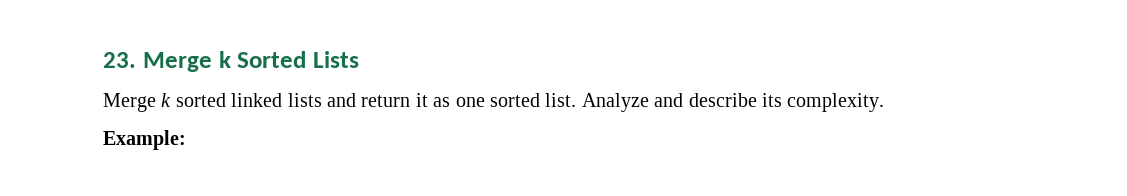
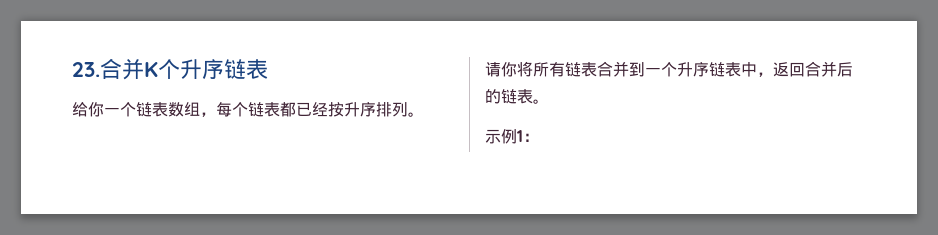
[142,51,359,72] [103,93,885,112] [103,130,186,150] Merge k Sorted Lists // Merge k sorted linked lists and return it as one sorted list. Analyze and describe its complexity. // Example: -> [100,58,268,80] [72,101,424,117] [485,61,853,77] [485,89,549,104] [485,129,539,144] 合并K个升序链表 // 给你一个链表数组，每个链表都已经按升序排列。 // 请你将所有链表合并到一个升序链表中，返回合并后的链表。 // 示例1：

